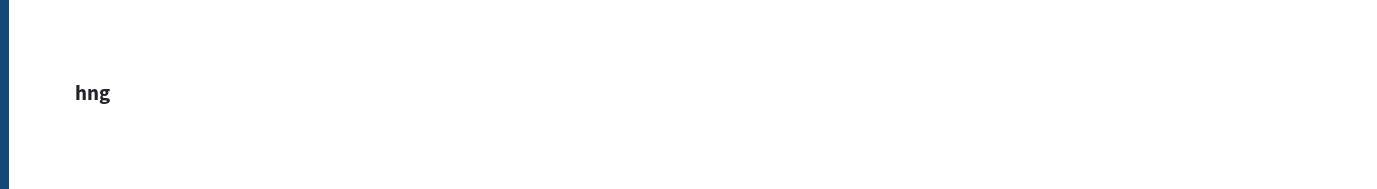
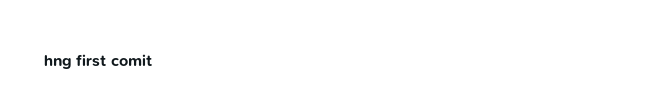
(110, 94) none -> [76,54,152,67] first comit

